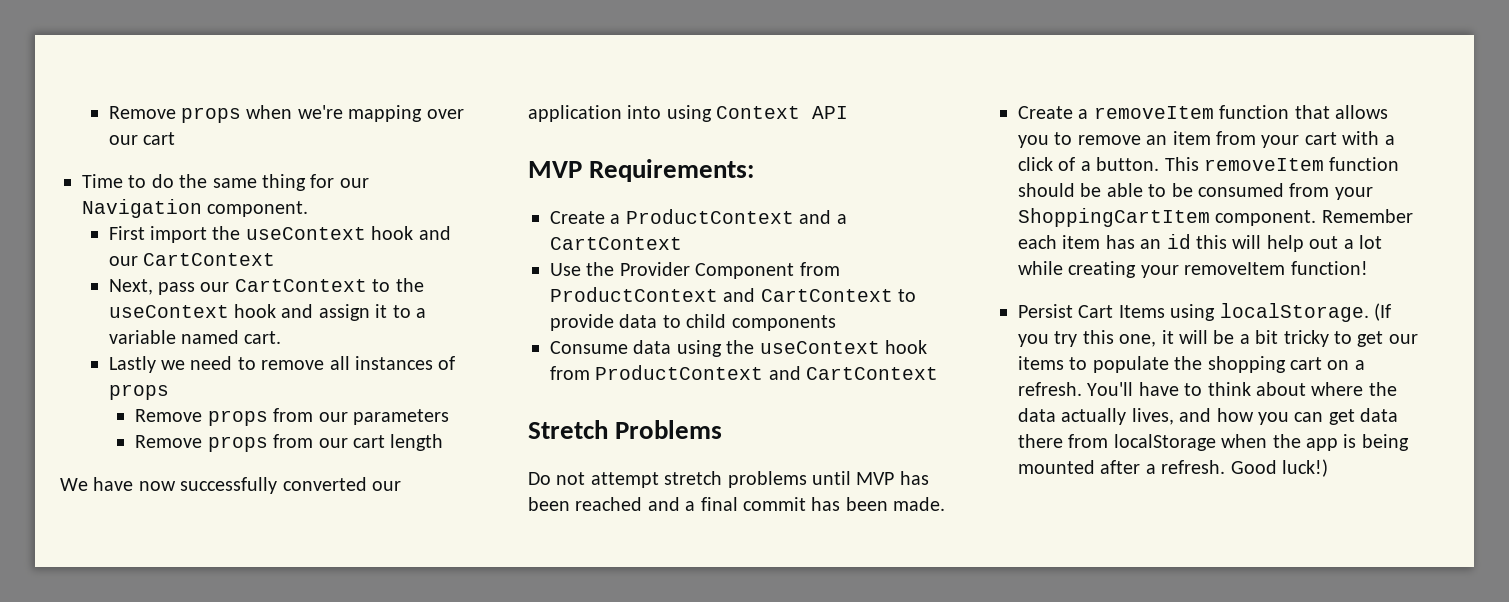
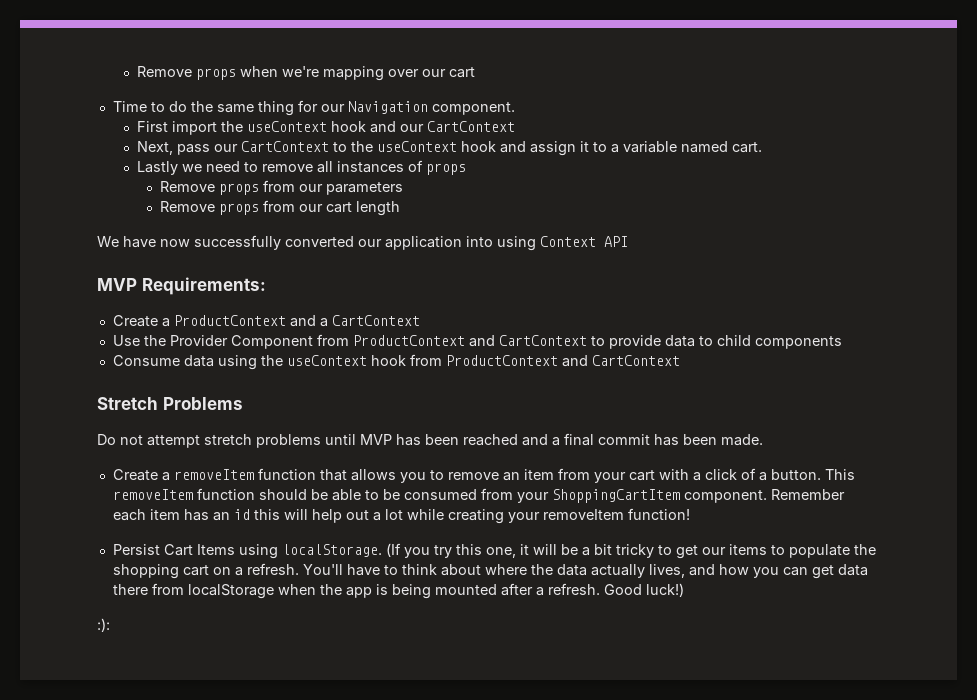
(1328, 468) none -> [97,618,110,632] // :):

